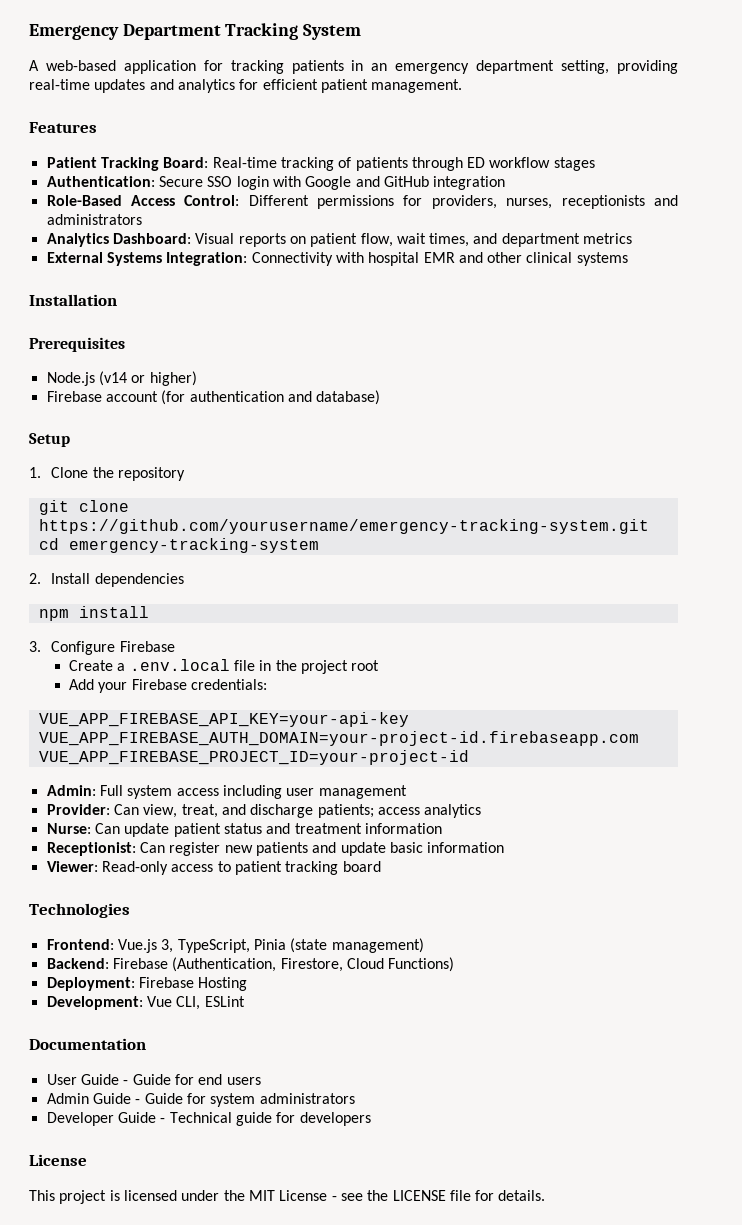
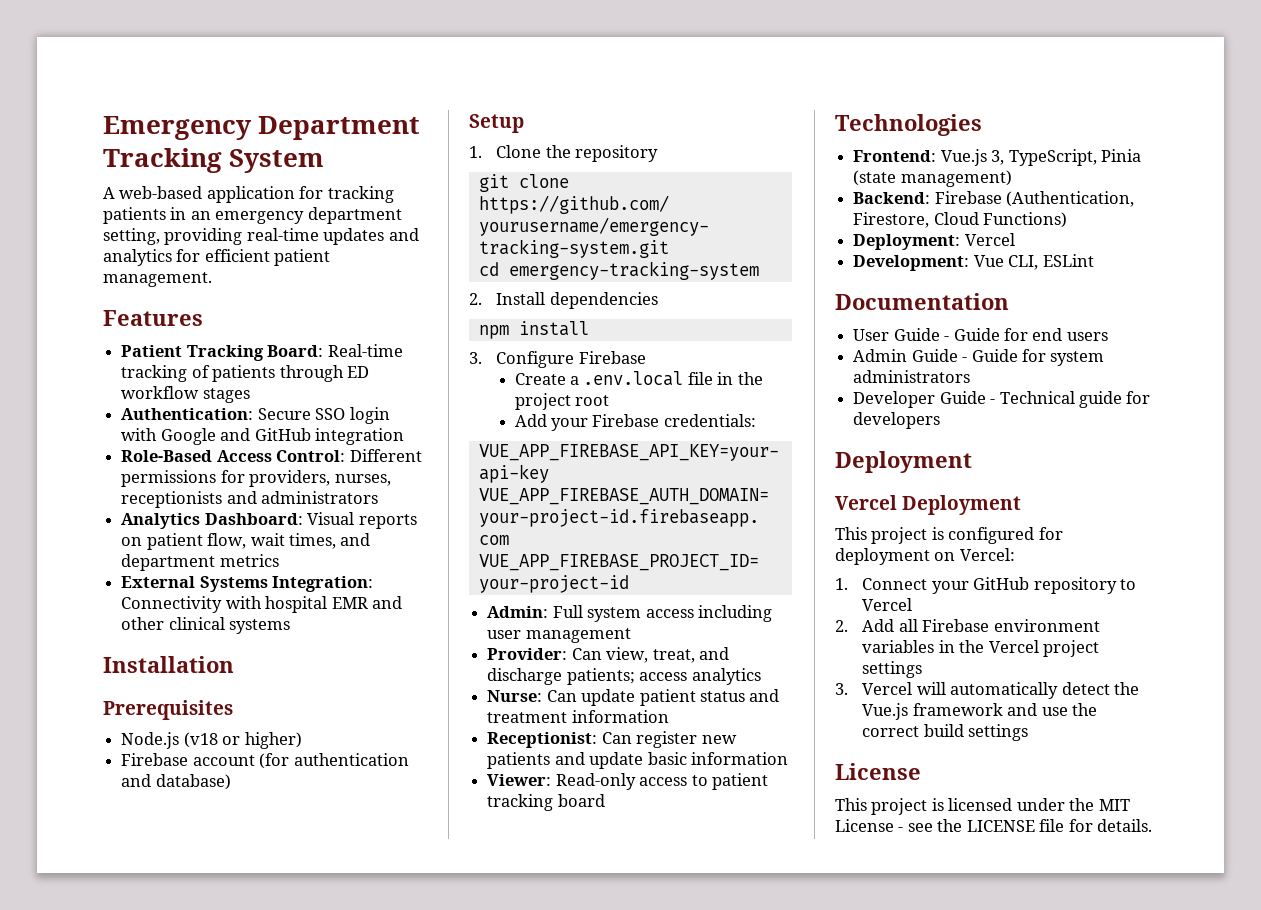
[98,371,127,386] (v14 -> [183,732,218,748] (v18
[138,977,248,991] Firebase Hosting -> [964,233,1015,246] Vercel
(371, 1119) none -> [835,451,972,473] [835,495,1022,515] [835,527,1063,544] [835,548,1015,565] [835,577,1137,594] [862,598,913,611] [835,619,1100,632] [862,640,1100,657] [862,661,923,678] [835,682,1140,699] [862,703,1098,720] [862,724,1029,741] // Deployment // Vercel Deployment // This project is configured for deployment on Vercel: // 1. Connect your GitHub repository to Vercel // 2. Add all Firebase environment variables in the Vercel project settings // 3. Vercel will automatically detect the Vue.js framework and use the correct build settings

